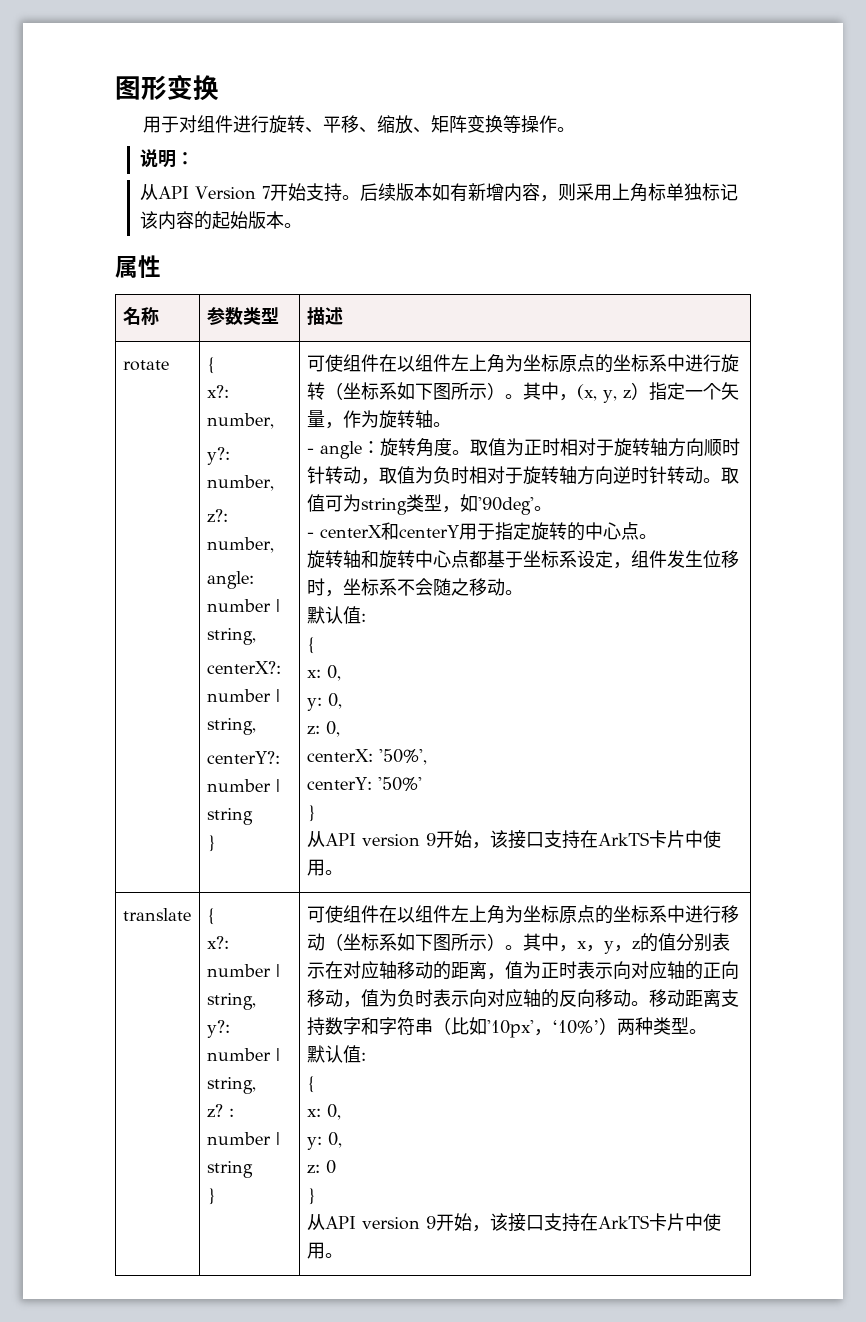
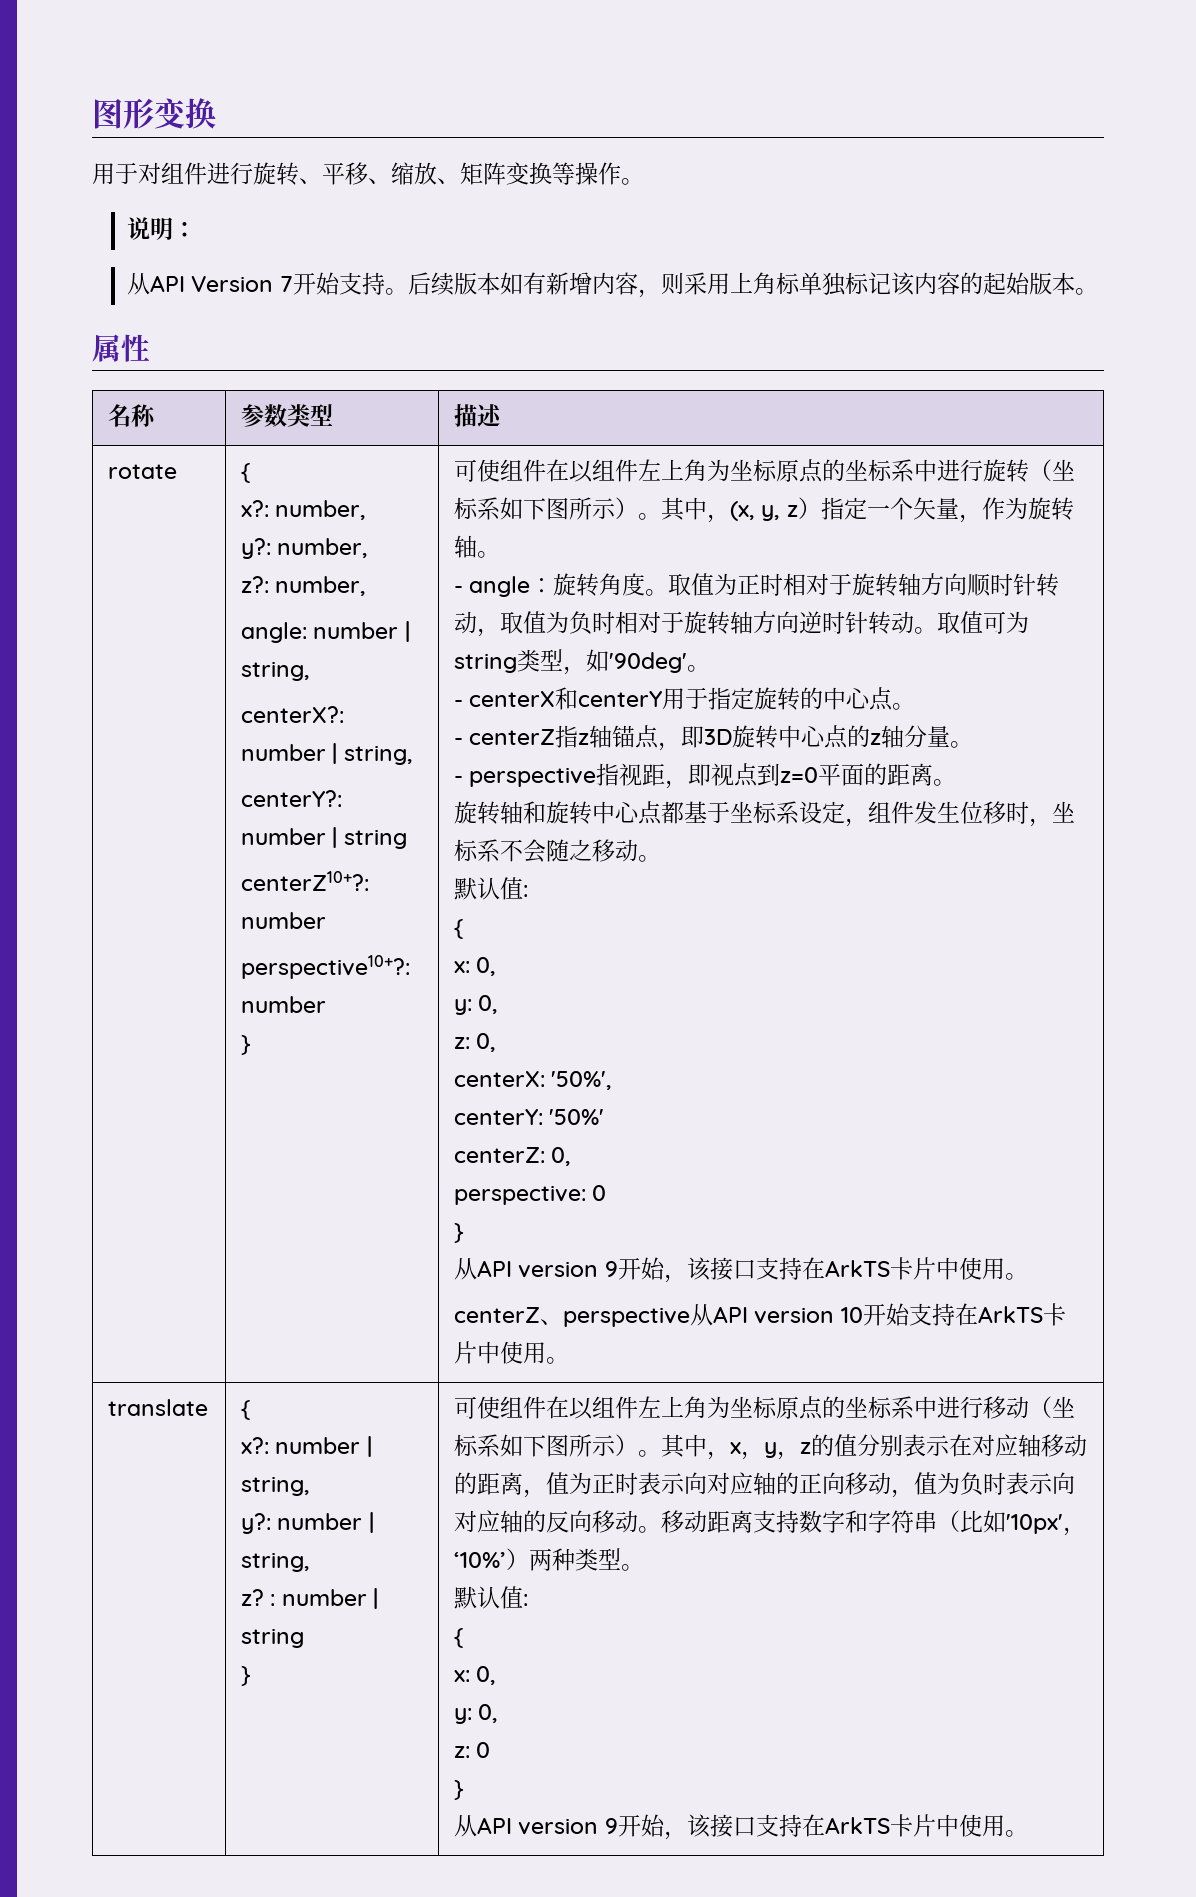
(253, 816) none -> [241,871,370,891] [241,912,327,929] [241,955,411,979] [241,996,327,1013] // centerZ10+?: number // perspective10+?: number
(657, 536) none -> [454,725,974,751] [454,763,957,789] // - centerZ指z轴锚点，即3D旋转中心点的z轴分量。 // - perspective指视距，即视点到z=0平面的距离。
(422, 784) none -> [454,1147,572,1166] [454,1185,607,1205] // centerZ: 0, // perspective: 0
(343, 872) none -> [454,1303,1066,1327] [454,1341,570,1364] // centerZ、perspective从API version 10开始支持在ArkTS卡片中使用。

